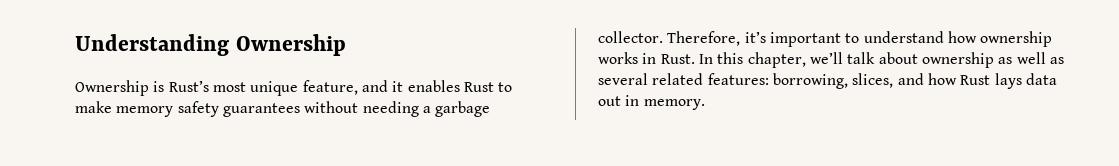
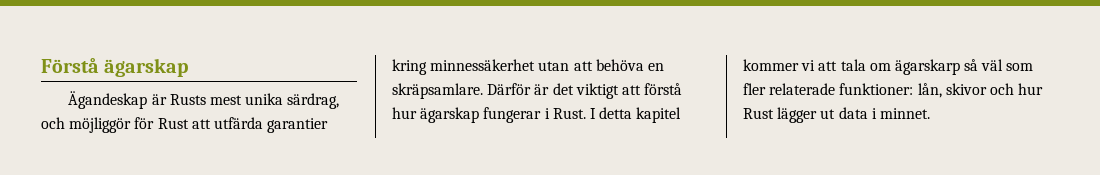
[75,34,346,56] [75,80,513,96] [75,101,491,117] [598,31,1053,47] [598,52,1064,68] [598,73,1057,89] [598,95,705,110] Understanding Ownership // Ownership is Rust’s most unique feature, and it enables Rust to make memory safety guarantees without needing a garbage collector. Therefore, it’s important to understand how ownership works in Rust. In this chapter, we’ll talk about ownership as well as several related features: borrowing, slices, and how Rust lays data out in memory. -> [41,58,189,77] [68,91,340,109] [41,117,329,133] [392,59,664,75] [392,83,683,99] [392,107,682,123] [743,59,1034,75] [743,83,1044,98] [743,107,930,123] Förstå ägarskap // Ägandeskap är Rusts mest unika särdrag, och möjliggör för Rust att utfärda garantier kring minnessäkerhet utan att behöva en skräpsamlare. Därför är det viktigt att förstå hur ägarskap fungerar i Rust. I detta kapitel kommer vi att tala om ägarskarp så väl som fler relaterade funktioner: lån, skivor och hur Rust lägger ut data i minnet.

